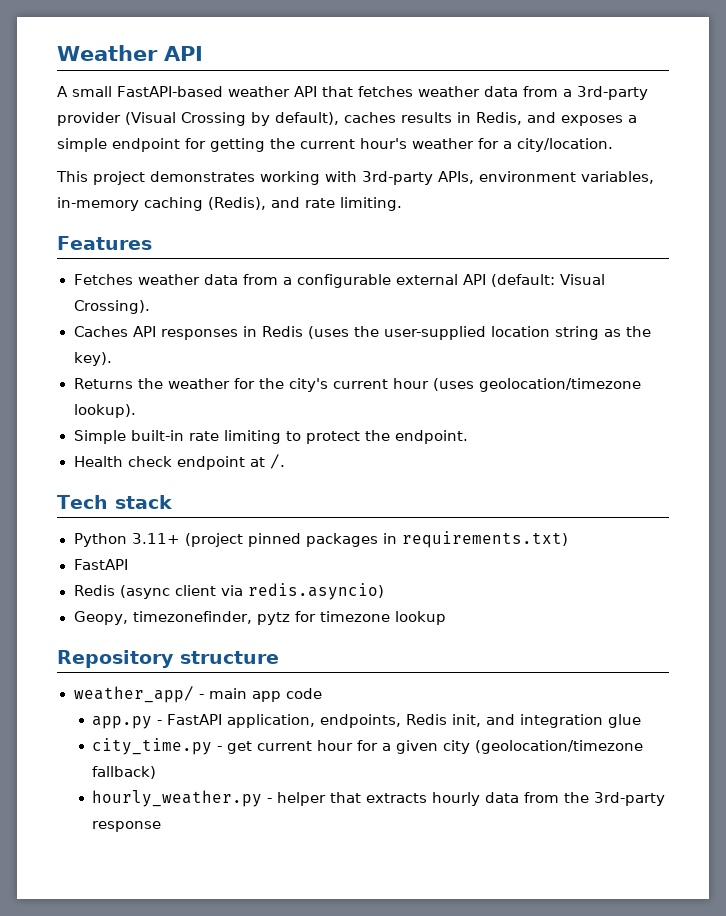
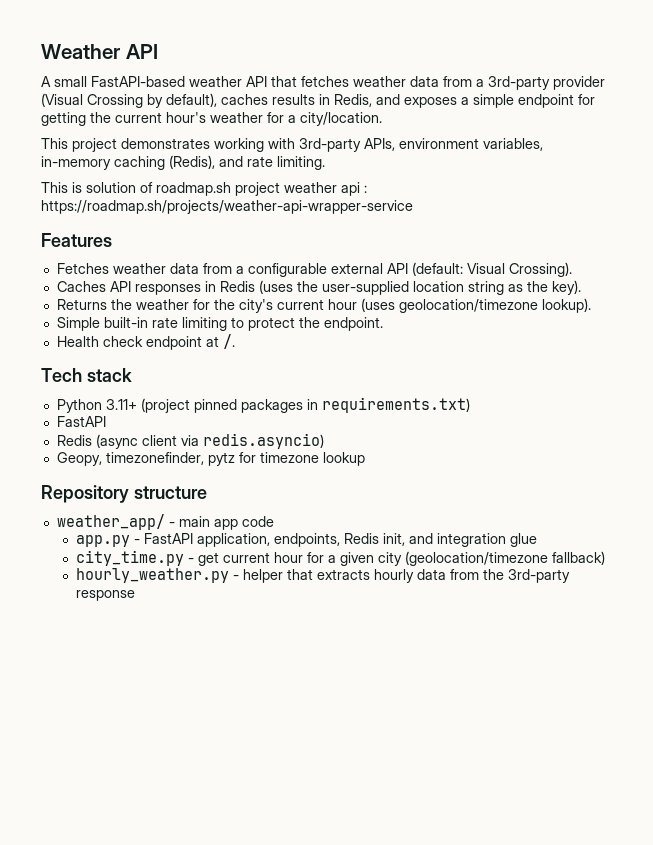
(402, 204) none -> [41,182,367,196] [41,200,413,214] // This is solution of roadmap.sh project weather api : https://roadmap.sh/projects/weather-api-wrapper-service

